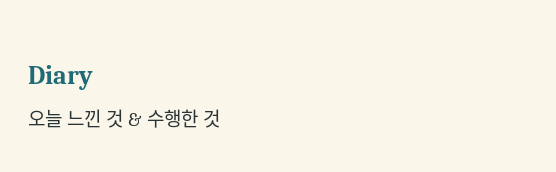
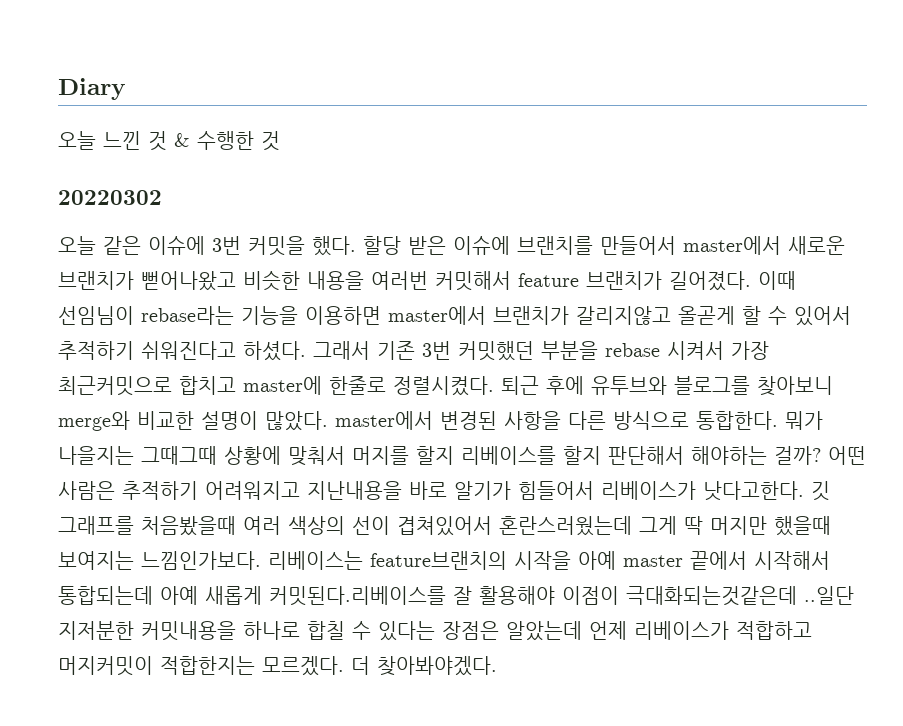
(220, 118) none -> [58,190,162,205] [58,236,845,256] [58,270,796,291] [58,306,851,326] [58,341,769,361] [58,376,833,396] [58,411,823,431] [58,446,866,466] [58,481,830,501] [58,516,831,536] [58,551,830,570] [58,586,854,606] [58,621,812,641] [58,656,497,676] // 20220302 // 오늘 같은 이슈에 3번 커밋을 했다. 할당 받은 이슈에 브랜치를 만들어서 master에서 새로운 브랜치가 뻗어나왔고 비슷한 내용을 여러번 커밋해서 feature 브랜치가 길어졌다. 이때 선임님이 rebase라는 기능을 이용하면 master에서 브랜치가 갈리지않고 올곧게 할 수 있어서 추적하기 쉬워진다고 하셨다. 그래서 기존 3번 커밋했던 부분을 rebase 시켜서 가장 최근커밋으로 합치고 master에 한줄로 정렬시켰다. 퇴근 후에 유투브와 블로그를 찾아보니 merge와 비교한 설명이 많았다. master에서 변경된 사항을 다른 방식으로 통합한다. 뭐가 나을지는 그때그때 상황에 맞춰서 머지를 할지 리베이스를 할지 판단해서 해야하는 걸까? 어떤 사람은 추적하기 어려워지고 지난내용을 바로 알기가 힘들어서 리베이스가 낫다고한다. 깃 그래프를 처음봤을때 여러 색상의 선이 겹쳐있어서 혼란스러웠는데 그게 딱 머지만 했을때 보여지는 느낌인가보다. 리베이스는 feature브랜치의 시작을 아예 master 끝에서 시작해서 통합되는데 아예 새롭게 커밋된다.리베이스를 잘 활용해야 이점이 극대화되는것같은데 ..일단 지저분한 커밋내용을 하나로 합칠 수 있다는 장점은 알았는데 언제 리베이스가 적합하고 머지커밋이 적합한지는 모르겠다. 더 찾아봐야겠다.

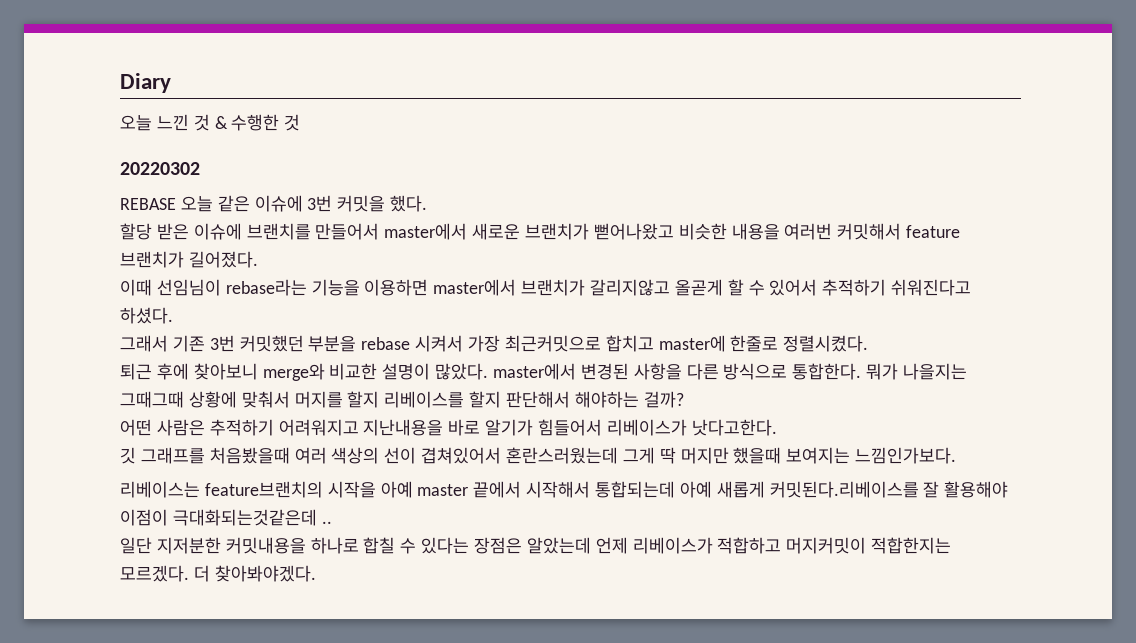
(162, 197) none -> [120,198,176,210] REBASE
(356, 246) none -> (428, 203) //
(751, 281) none -> (258, 259) //
(306, 351) none -> (173, 315) //
(494, 386) none -> (869, 343) //
[591,376,750,395] 유투브와 블로그를 -> (189, 371) none
(821, 455) none -> (684, 399) //
(804, 491) none -> (777, 427) //
(261, 560) none -> (957, 455) //
[804,586,854,605] ..일단 -> [321,521,332,524] [120,537,152,554] .. // 일단

